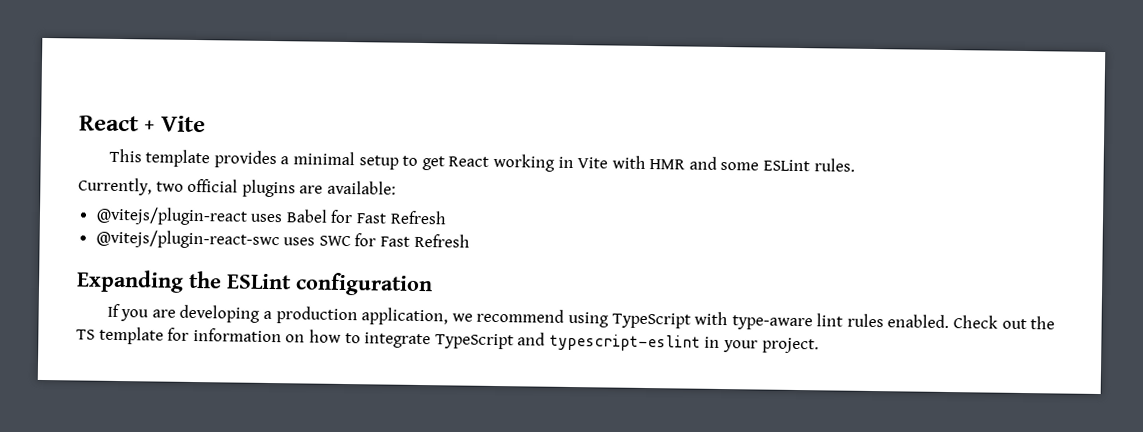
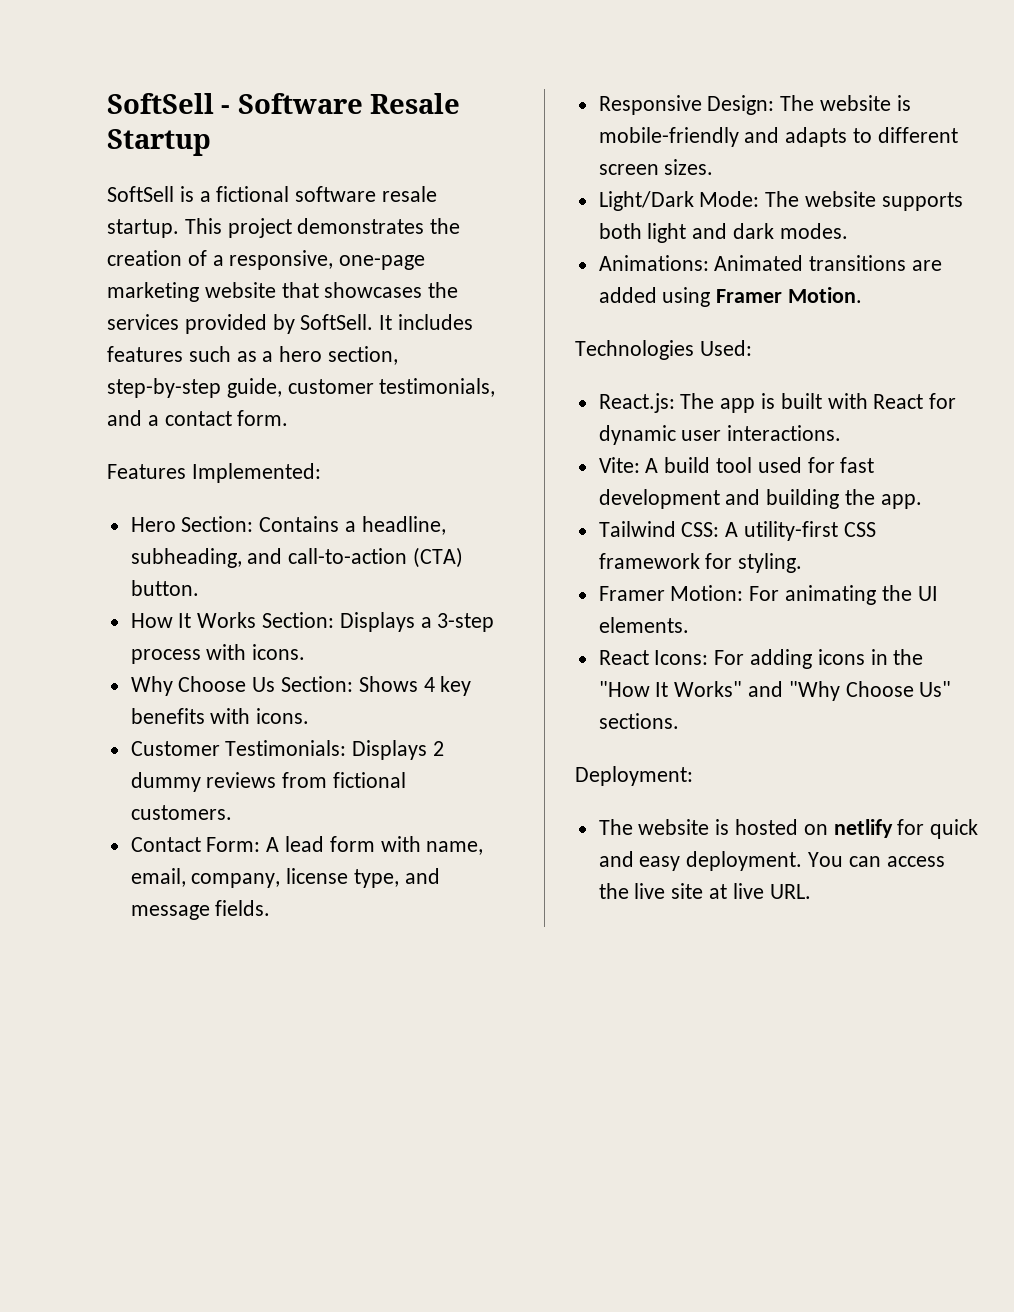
[79,115,206,133] [108,148,855,172] [78,177,396,198] [95,206,447,226] [95,229,470,250] [76,269,433,297] [106,303,1056,331] [76,326,819,354] React + Vite // This template provides a minimal setup to get React working in Vite with HMR and some ESLint rules. // Currently, two official plugins are available: // @vitejs/plugin-react uses Babel for Fast Refresh // @vitejs/plugin-react-swc uses SWC for Fast Refresh // Expanding the ESLint configuration // If you are developing a production application, we recommend using TypeScript with type-aware lint rules enabled. Check out the TS template for information on how to integrate TypeScript and typescript-eslint in your project. -> [107,93,461,114] [107,129,211,156] [107,186,438,202] [107,218,461,238] [107,250,426,270] [107,282,459,302] [107,314,474,334] [107,346,399,365] [107,378,496,398] [107,410,289,426] [107,463,321,483] [130,516,446,535] [130,547,464,568] [130,580,199,596] [130,612,495,632] [130,644,306,664] [130,676,472,696] [130,708,310,724] [130,740,445,760] [130,772,407,792] [130,805,232,820] [130,836,484,855] [130,868,440,888] [130,900,271,920] [598,95,911,115] [598,127,958,147] [598,159,714,175] [598,191,963,211] [598,223,848,243] [598,255,943,271] [598,287,863,307] [575,340,752,360] [598,393,957,413] [598,425,842,445] [598,457,875,473] [598,489,922,509] [598,521,876,541] [598,553,803,573] [598,585,938,605] [598,617,689,633] [598,649,924,669] [598,681,952,701] [598,713,679,729] [575,766,693,786] [598,819,979,839] [598,851,945,871] [598,883,811,899] SoftSell - Software Resale Startup // SoftSell is a fictional software resale startup. This project demonstrates the creation of a responsive, one-page marketing website that showcases the services provided by SoftSell. It includes features such as a hero section, step-by-step guide, customer testimonials, and a contact form. // Features Implemented: // Hero Section: Contains a headline, subheading, and call-to-action (CTA) button. // How It Works Section: Displays a 3-step process with icons. // Why Choose Us Section: Shows 4 key benefits with icons. // Customer Testimonials: Displays 2 dummy reviews from fictional customers. // Contact Form: A lead form with name, email, company, license type, and message fields. // Responsive Design: The website is mobile-friendly and adapts to different screen sizes. // Light/Dark Mode: The website supports both light and dark modes. // Animations: Animated transitions are added using Framer Motion. // Technologies Used: // React.js: The app is built with React for dynamic user interactions. // Vite: A build tool used for fast development and building the app. // Tailwind CSS: A utility-first CSS framework for styling. // Framer Motion: For animating the UI elements. // React Icons: For adding icons in the "How It Works" and "Why Choose Us" sections. // Deployment: // The website is hosted on netlify for quick and easy deployment. You can access the live site at live URL.

